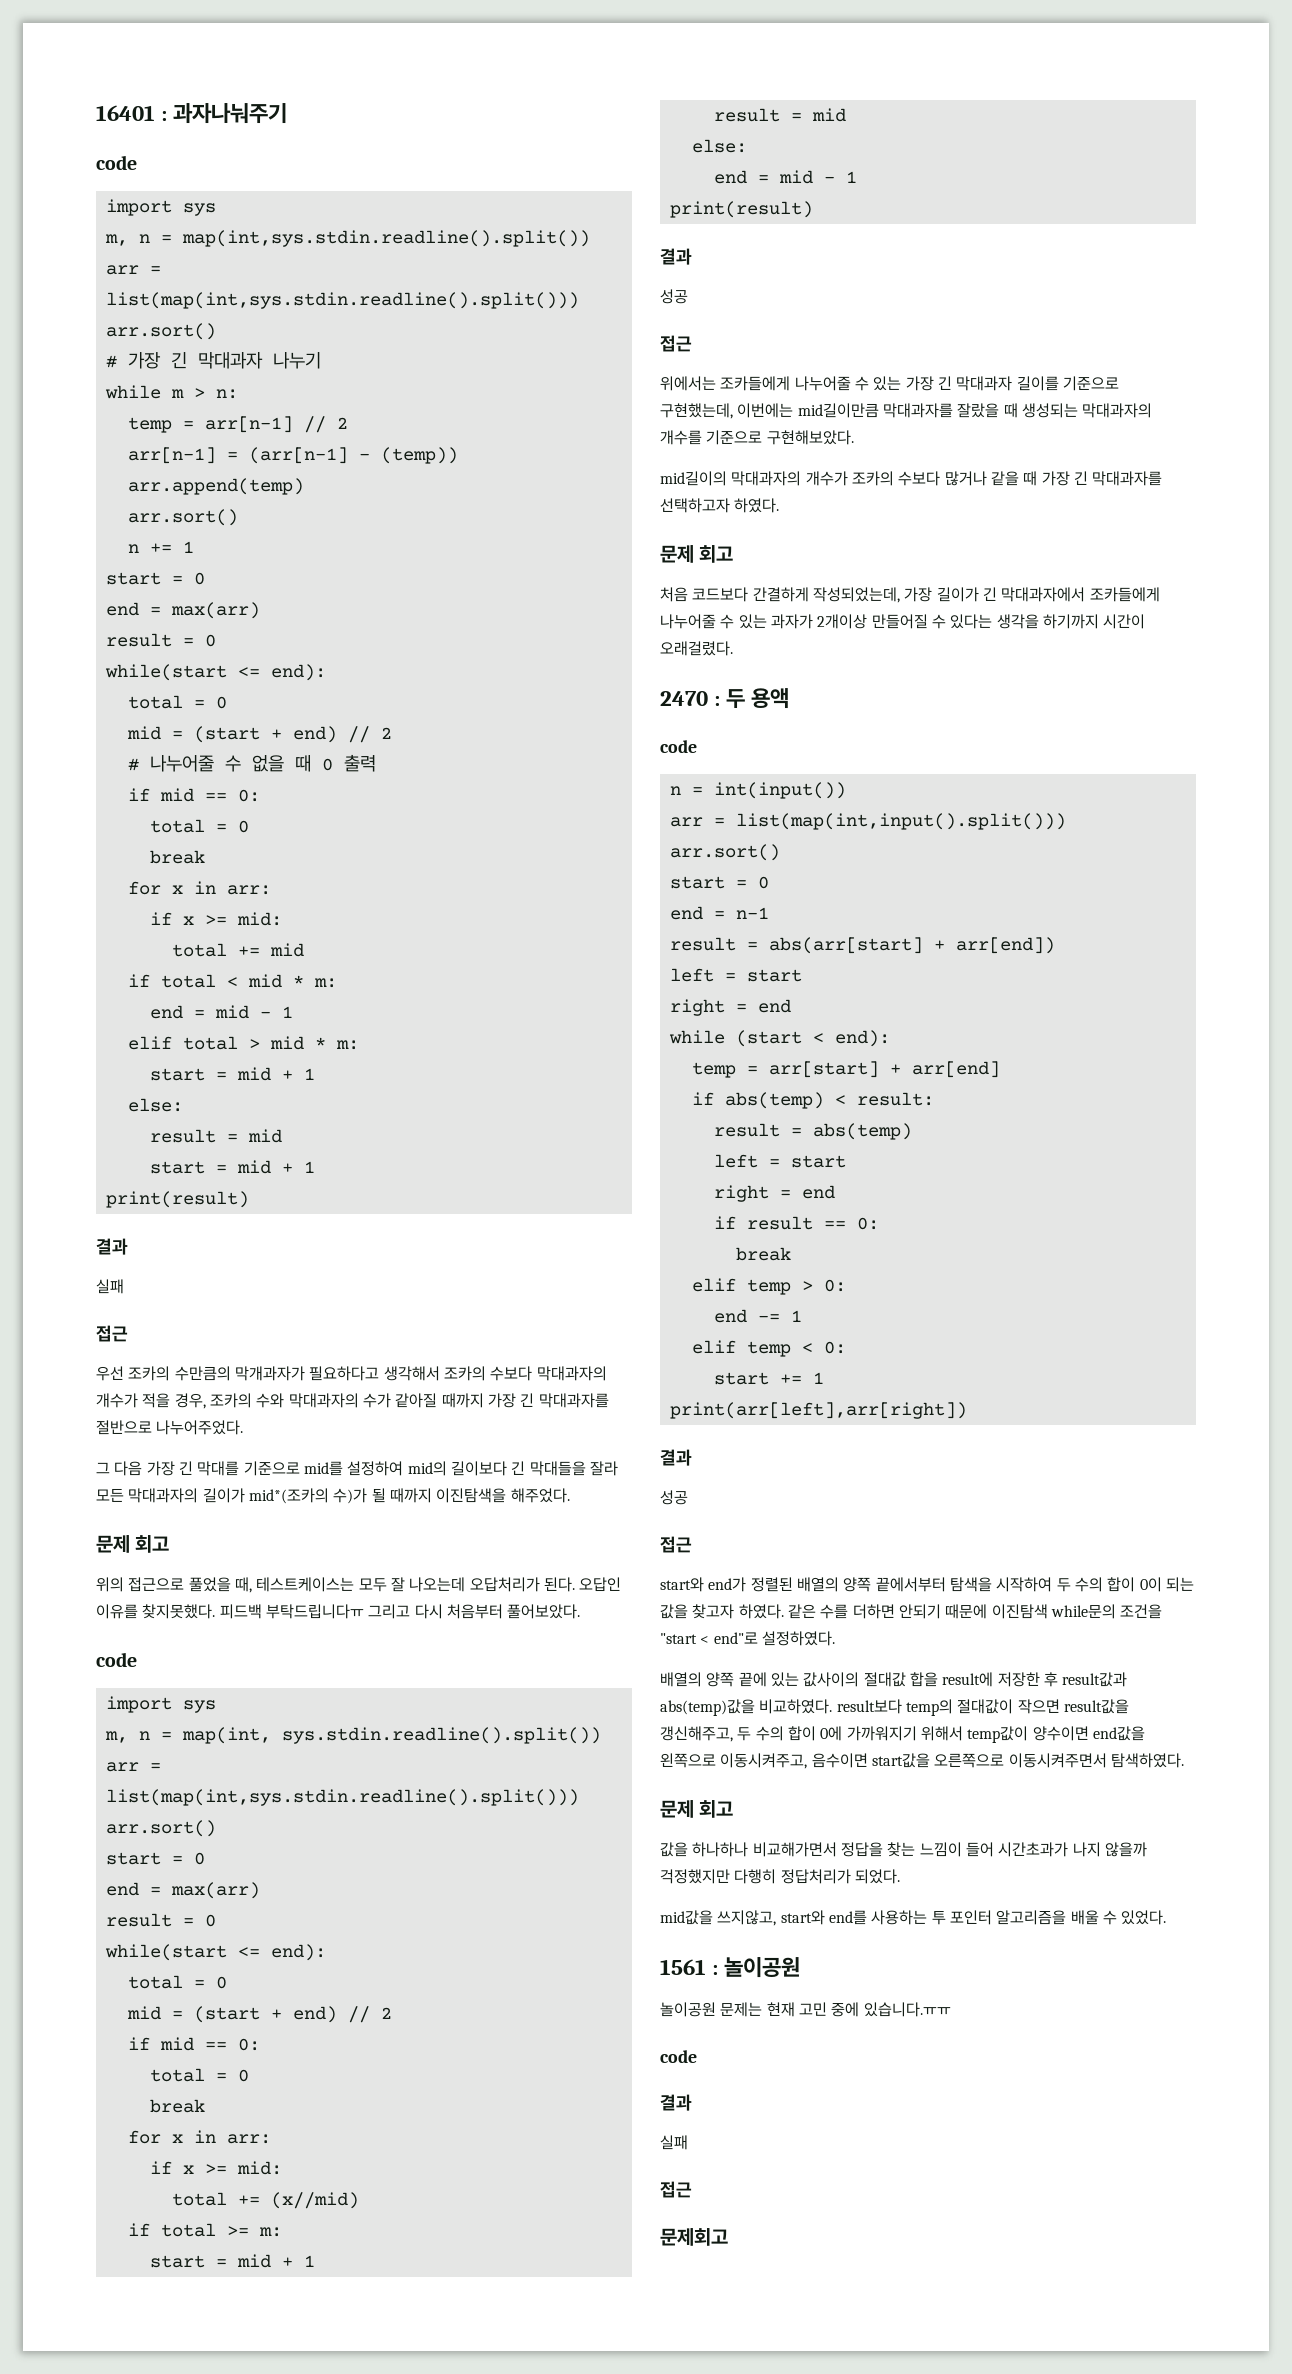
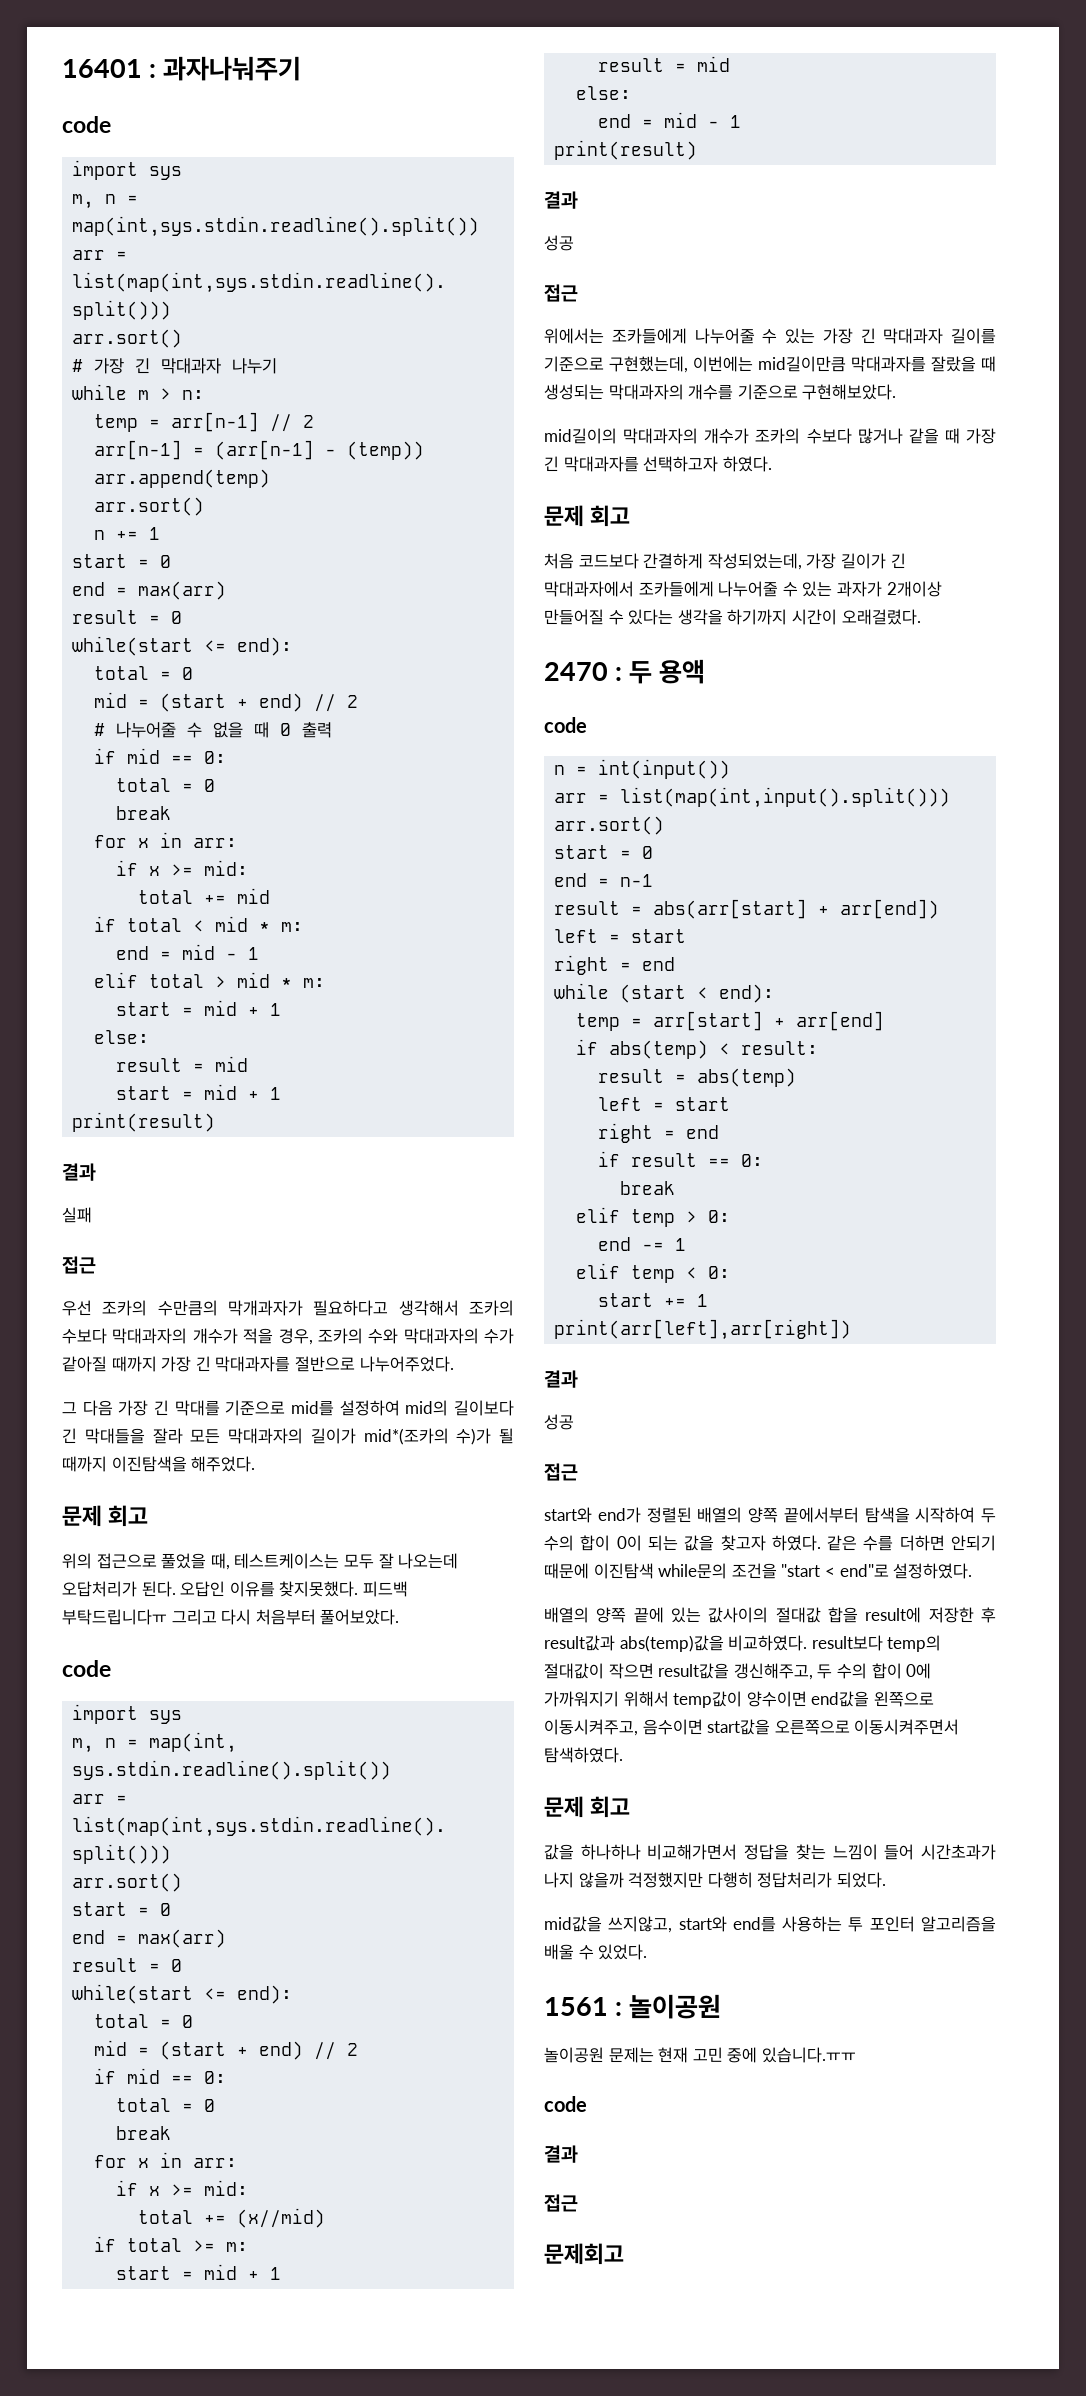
[660,2135,688,2150] // 실패 -> (578, 2154) none

